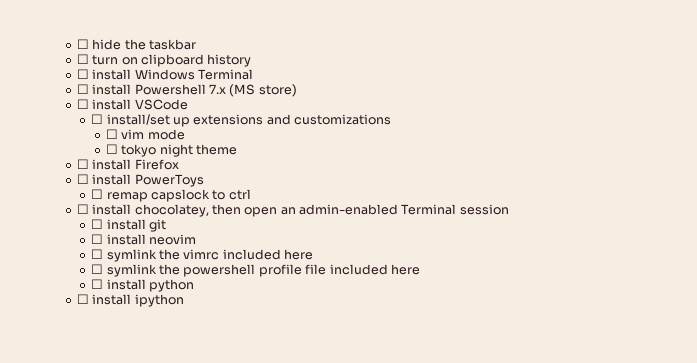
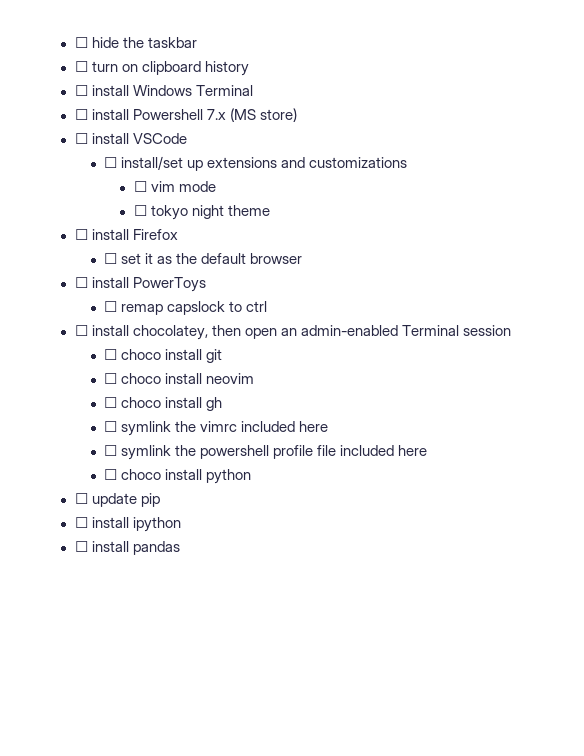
(179, 164) none -> [104,253,303,264] // ☐ set it as the default browser
(104, 224) none -> [121,349,162,360] choco
(104, 239) none -> [121,373,162,384] choco
(197, 239) none -> [104,397,223,411] // ☐ choco install gh
(104, 284) none -> [121,469,162,480] choco
(195, 285) none -> [74,493,160,507] // ☐ update pip
(184, 300) none -> [74,541,180,555] // ☐ install pandas

